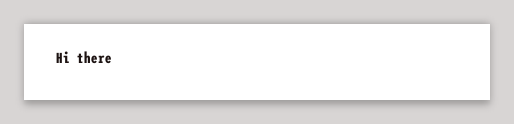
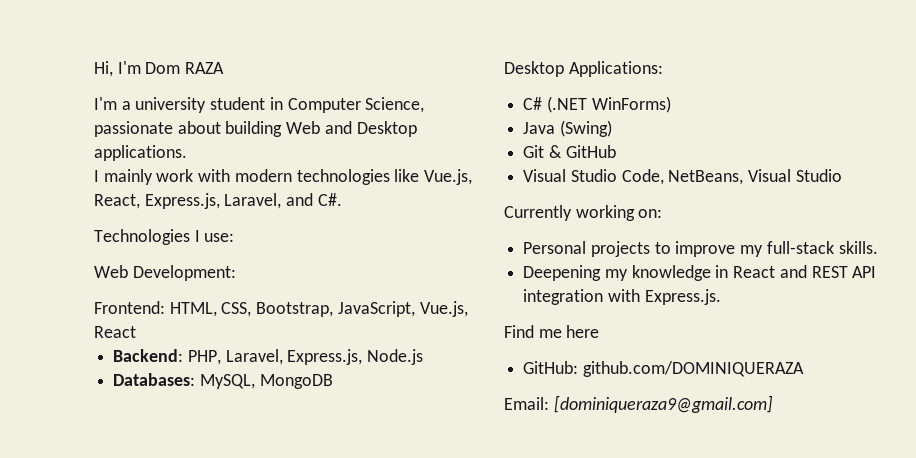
[56,51,112,64] Hi there -> [94,61,225,77] [94,97,425,113] [94,121,417,137] [94,145,187,161] [94,169,473,185] [94,193,342,209] [94,229,235,245] [94,265,236,281] [94,301,468,317] [94,326,136,338] [113,349,424,365] [113,373,333,389] [504,61,663,77] [523,96,671,113] [523,120,612,137] [523,145,616,158] [523,169,842,185] [504,205,663,221] [523,241,878,257] [523,265,877,281] [523,289,721,305] [504,325,600,338] [523,361,804,377] [504,395,773,413] Hi, I'm Dom RAZA // I'm a university student in Computer Science, passionate about building Web and Desktop applications. // I mainly work with modern technologies like Vue.js, React, Express.js, Laravel, and C#. // Technologies I use: // Web Development: // Frontend: HTML, CSS, Bootstrap, JavaScript, Vue.js, React // Backend: PHP, Laravel, Express.js, Node.js // Databases: MySQL, MongoDB // Desktop Applications: // C# (.NET WinForms) // Java (Swing) // Git & GitHub // Visual Studio Code, NetBeans, Visual Studio // Currently working on: // Personal projects to improve my full-stack skills. // Deepening my knowledge in React and REST API integration with Express.js. // Find me here // GitHub: github.com/DOMINIQUERAZA // Email: [dominiqueraza9@gmail.com]

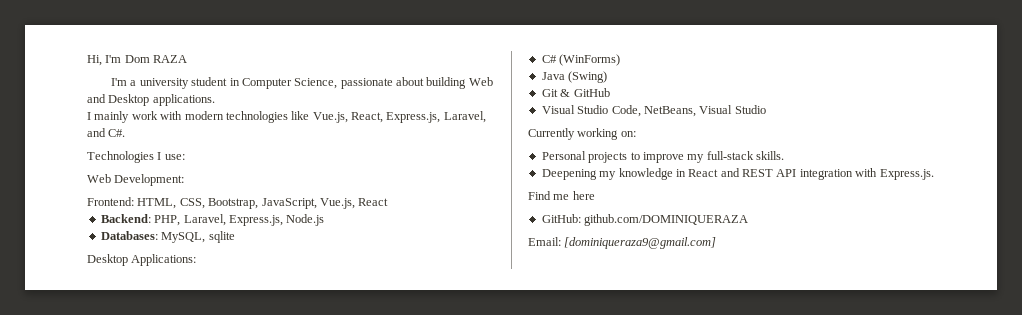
[259,374,333,389] MongoDB -> [208,231,235,243] sqlite
[546,96,671,113] (.NET WinForms) -> [559,54,621,66] (WinForms)

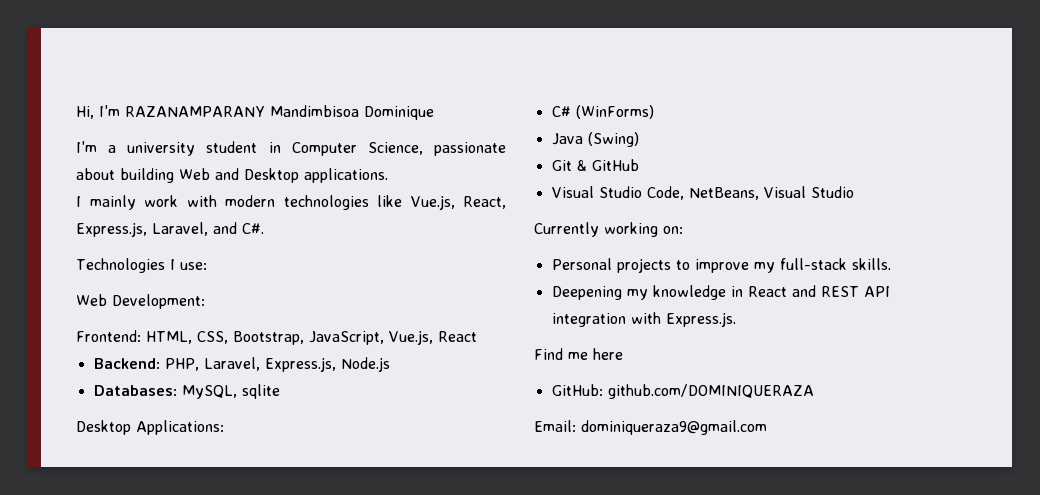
[124,55,188,63] Dom RAZA -> [125,105,434,120] RAZANAMPARANY Mandimbisoa Dominique
[564,237,717,249] [dominiqueraza9@gmail.com] -> [581,420,767,435] dominiqueraza9@gmail.com

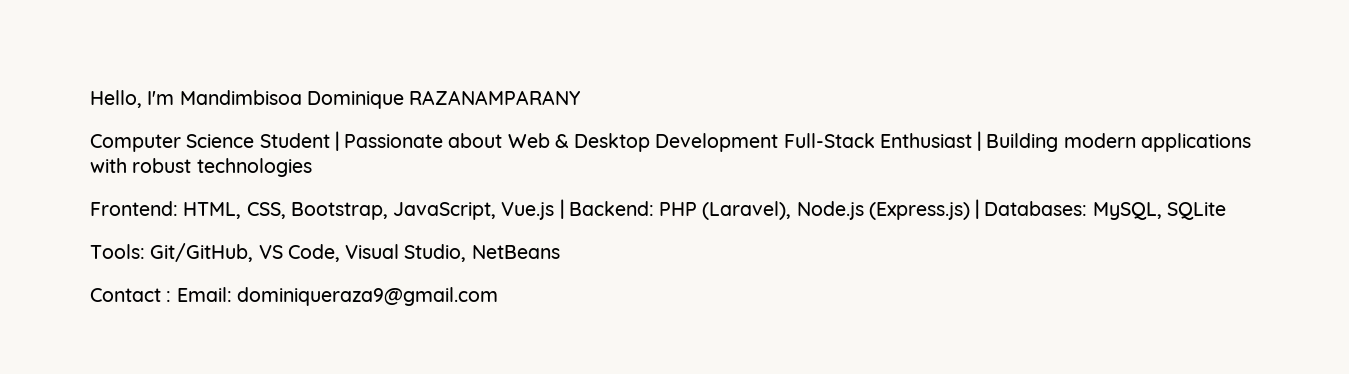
[76,105,265,119] Hi, I'm RAZANAMPARANY -> [90,90,175,108] Hello, I'm
[76,141,506,156] [76,168,388,183] [76,195,506,210] [76,222,264,237] [76,258,207,273] [76,294,205,309] // I'm a university student in Computer Science, passionate about building Web and Desktop applications. // I mainly work with modern technologies like Vue.js, React, Express.js, Laravel, and C#. // Technologies I use: // Web Development: -> [409,90,581,105] [90,131,1251,152] [90,158,312,177] RAZANAMPARANY // Computer Science Student | Passionate about Web & Desktop Development Full-Stack Enthusiast | Building modern applications with robust technologies
[389,330,477,345] [93,357,390,372] [93,384,280,399] [76,420,224,435] [551,105,654,119] [551,132,639,147] [551,159,639,171] [551,186,854,200] [534,222,683,237] [551,258,891,273] [551,285,890,300] [551,312,736,327] [534,348,623,360] [551,384,814,399] Vue.js, React // Backend: PHP, Laravel, Express.js, Node.js // Databases: MySQL, sqlite // Desktop Applications: // C# (WinForms) // Java (Swing) // Git & GitHub // Visual Studio Code, NetBeans, Visual Studio // Currently working on: // Personal projects to improve my full-stack skills. // Deepening my knowledge in React and REST API integration with Express.js. // Find me here // GitHub: github.com/DOMINIQUERAZA // -> [501,199,1226,220] [90,243,560,262] [90,288,172,302] Vue.js | Backend: PHP (Laravel), Node.js (Express.js) | Databases: MySQL, SQLite // Tools: Git/GitHub, VS Code, Visual Studio, NetBeans // Contact :

